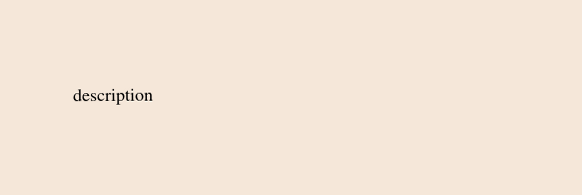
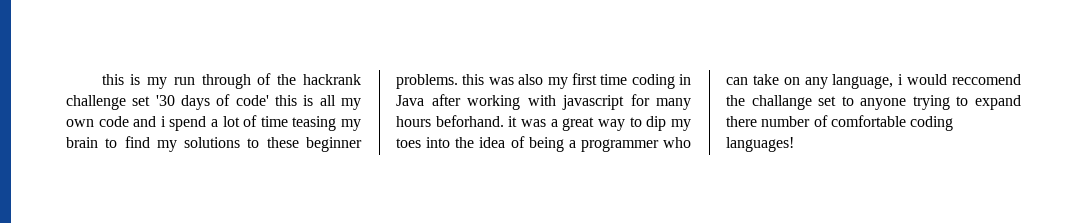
[72,88,154,106] description -> [101,73,361,89] [66,94,362,110] [66,115,361,131] [66,136,362,152] [396,73,691,89] [396,94,691,110] [396,115,691,131] [396,136,691,152] [726,74,1021,89] [726,95,1021,110] [726,115,954,131] [726,137,794,152] this is my run through of the hackrank challenge set '30 days of code' this is all my own code and i spend a lot of time teasing my brain to find my solutions to these beginner problems. this was also my first time coding in Java after working with javascript for many hours beforhand. it was a great way to dip my toes into the idea of being a programmer who can take on any language, i would reccomend the challange set to anyone trying to expand there number of comfortable coding languages!

